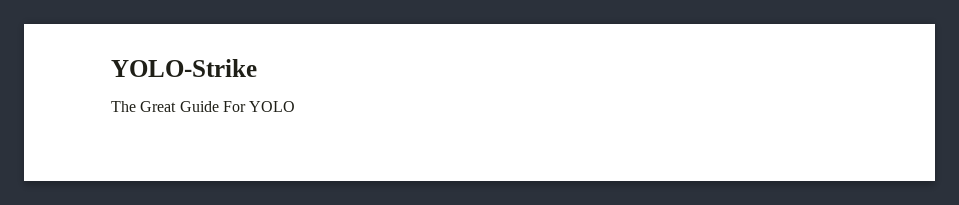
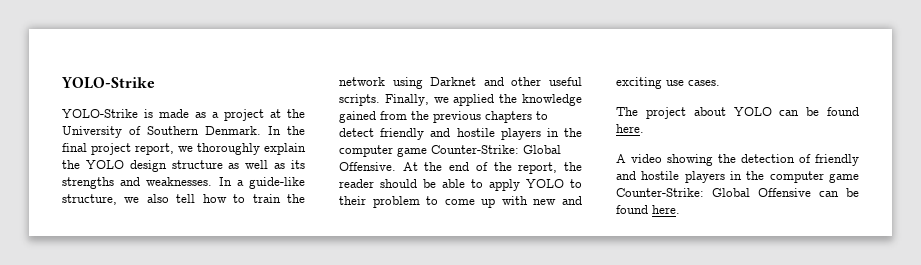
[111,101,296,112] The Great Guide For YOLO -> [62,109,305,121] [62,126,305,138] [62,143,306,155] [62,160,305,172] [62,177,305,189] [62,194,305,205] [339,77,582,89] [339,94,582,106] [339,111,548,123] [339,128,582,140] [339,145,561,157] [339,162,582,174] [339,179,582,191] [339,196,582,208] [616,77,720,89] [616,107,859,119] [616,124,644,133] [616,154,859,166] [616,171,859,183] [616,188,859,197] [616,205,680,214] YOLO-Strike is made as a project at the University of Southern Denmark. In the final project report, we thoroughly explain the YOLO design structure as well as its strengths and weaknesses. In a guide-like structure, we also tell how to train the network using Darknet and other useful scripts. Finally, we applied the knowledge gained from the previous chapters to detect friendly and hostile players in the computer game Counter-Strike: Global Offensive. At the end of the report, the reader should be able to apply YOLO to their problem to come up with new and exciting use cases. // The project about YOLO can be found here. // A video showing the detection of friendly and hostile players in the computer game Counter-Strike: Global Offensive can be found here.

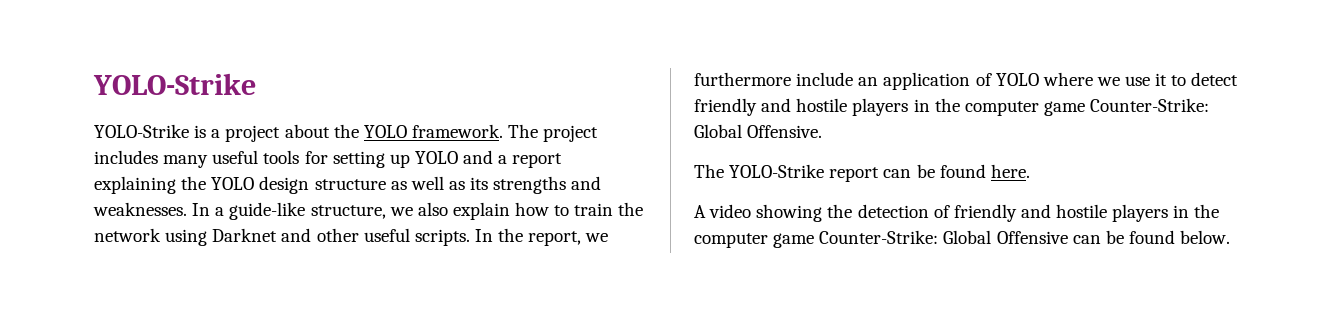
[159,109,305,121] [62,126,305,138] [62,143,306,155] made as a project at the University of Southern Denmark. In the final project report, we thoroughly explain -> [211,124,599,142] [94,150,563,168] [94,176,176,194] a project about the YOLO framework. The project includes many useful tools for setting up YOLO and a report explaining
[176,194,196,203] tell -> [452,202,510,220] explain
[384,94,582,106] [339,111,532,123] Finally, we applied the knowledge gained from the previous chapters -> [474,228,609,246] [694,72,1168,90] In the report, we furthermore include an application of YOLO where we use it
[402,162,582,174] [339,179,582,191] [339,196,582,208] [616,77,720,89] [616,107,772,119] At the end of the report, the reader should be able to apply YOLO to their problem to come up with new and exciting use cases. // The project about YOLO -> [694,164,880,182] // The YOLO-Strike report
[652,205,680,214] here. -> [1180,230,1231,244] below.

